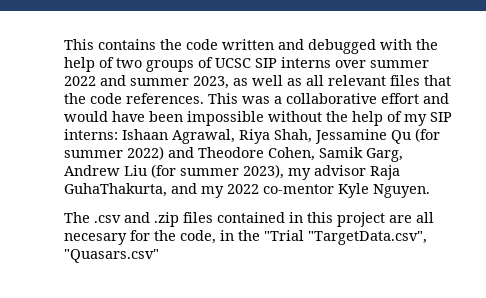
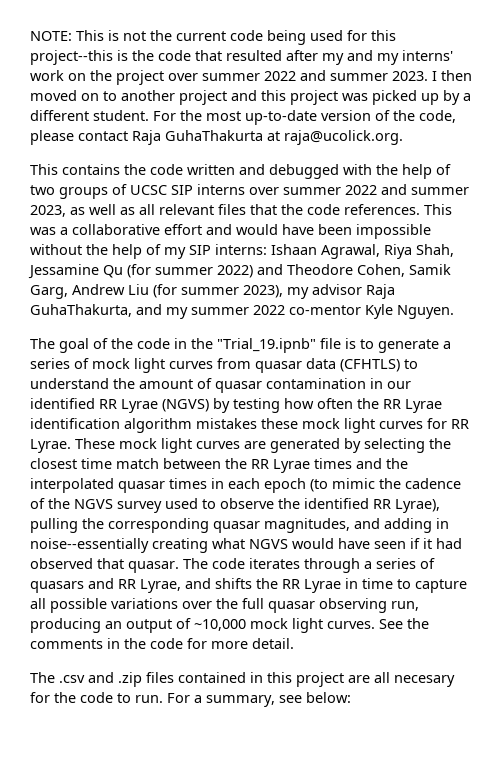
(64, 44) none -> [30,30,396,45] [30,50,453,65] [30,70,472,85] [30,90,471,105] [30,110,456,125] [30,130,403,145] NOTE: This is not the current code being used for this project--this is the code that resulted after my and my interns' work on the project over summer 2022 and summer 2023. I then moved on to another project and this project was picked up by a different student. For the most up-to-date version of the code, please contact Raja GuhaThakurta at raja@ucolick.org. //
(224, 192) none -> [191,307,249,315] summer
(430, 191) none -> [30,338,451,353] [30,358,418,373] [30,378,411,393] [30,398,442,413] [30,418,469,433] [30,438,451,453] [30,458,408,473] [30,478,461,493] [30,498,440,513] [30,518,449,533] [30,538,462,553] [30,558,435,573] [30,578,467,593] [30,598,419,613] [30,618,429,633] [30,638,294,649] // The goal of the code in the "Trial_19.ipnb" file is to generate a series of mock light curves from quasar data (CFHTLS) to understand the amount of quasar contamination in our identified RR Lyrae (NGVS) by testing how often the RR Lyrae identification algorithm mistakes these mock light curves for RR Lyrae. These mock light curves are generated by selecting the closest time match between the RR Lyrae times and the interpolated quasar times in each epoch (to mimic the cadence of the NGVS survey used to observe the identified RR Lyrae), pulling the corresponding quasar magnitudes, and adding in noise--essentially creating what NGVS would have seen if it had observed that quasar. The code iterates through a series of quasars and RR Lyrae, and shifts the RR Lyrae in time to capture all possible variations over the full quasar observing run, producing an output of ~10,000 mock light curves. See the comments in the code for more detail.
[180,230,427,245] [64,249,159,263] code, in the "Trial "TargetData.csv", "Quasars.csv" -> [80,692,351,707] code to run. For a summary, see below:

